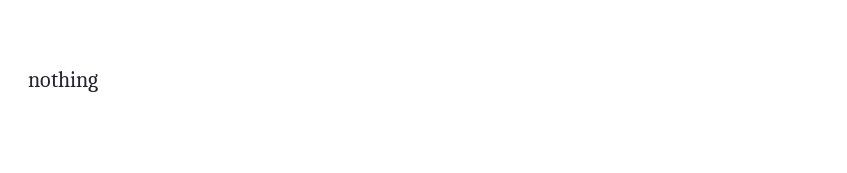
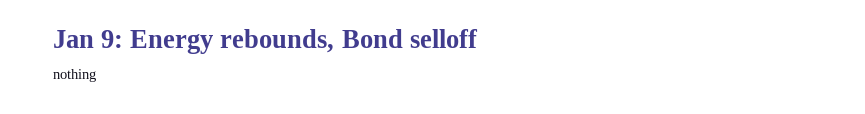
(28, 81) none -> [53,29,478,54] Jan 9: Energy rebounds, Bond selloff //

